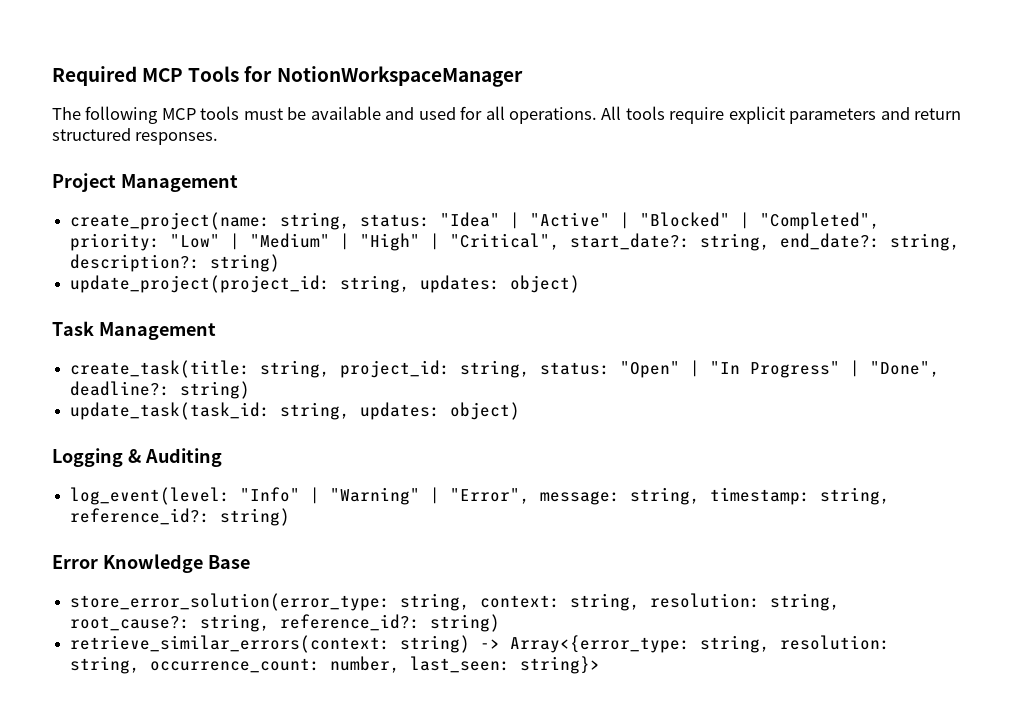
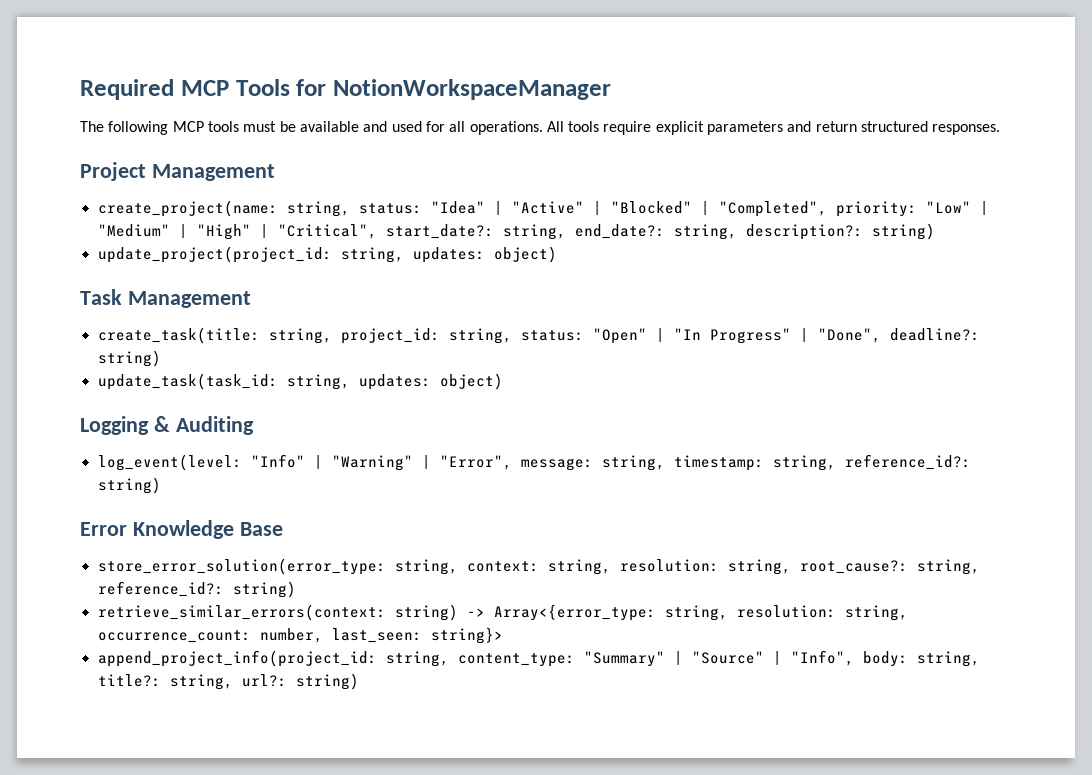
(601, 665) none -> [97,650,980,667] [97,673,359,690] // append_project_info(project_id: string, content_type: "Summary" | "Source" | "Info", body: string, title?: string, url?: string)

